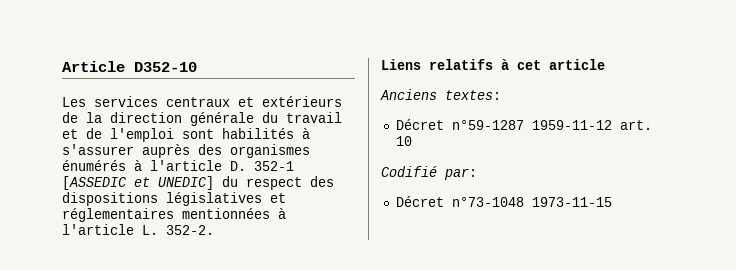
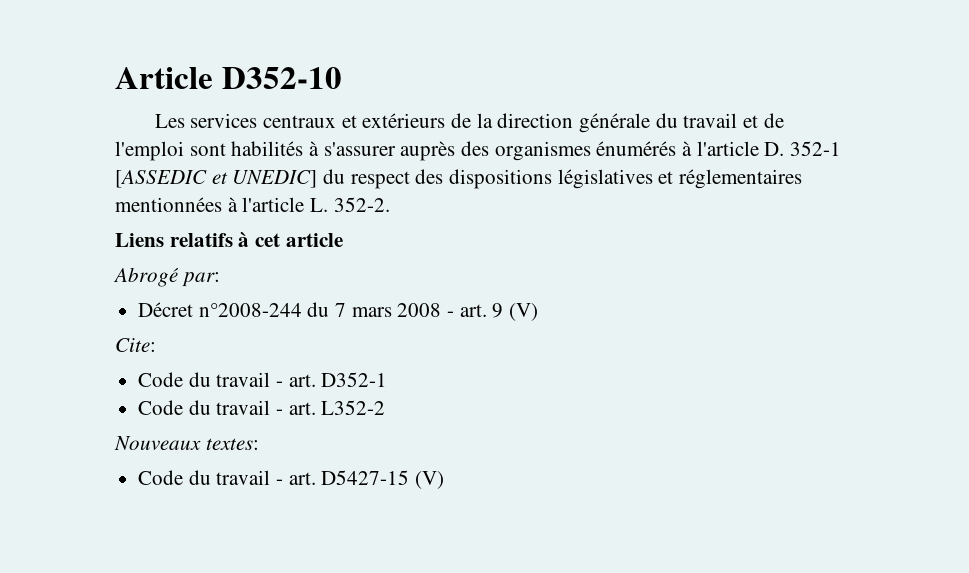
[380,89,501,100] [395,119,652,130] [395,136,412,146] [381,166,477,180] [395,196,612,207] Anciens textes: // Décret n°59-1287 1959-11-12 art. 10 // Codifié par: // Décret n°73-1048 1973-11-15 -> [113,267,220,287] [138,302,539,321] [115,338,156,352] [138,372,388,387] [138,400,386,415] [114,436,259,450] [138,470,445,489] Abrogé par: // Décret n°2008-244 du 7 mars 2008 - art. 9 (V) // Cite: // Code du travail - art. D352-1 // Code du travail - art. L352-2 // Nouveaux textes: // Code du travail - art. D5427-15 (V)

